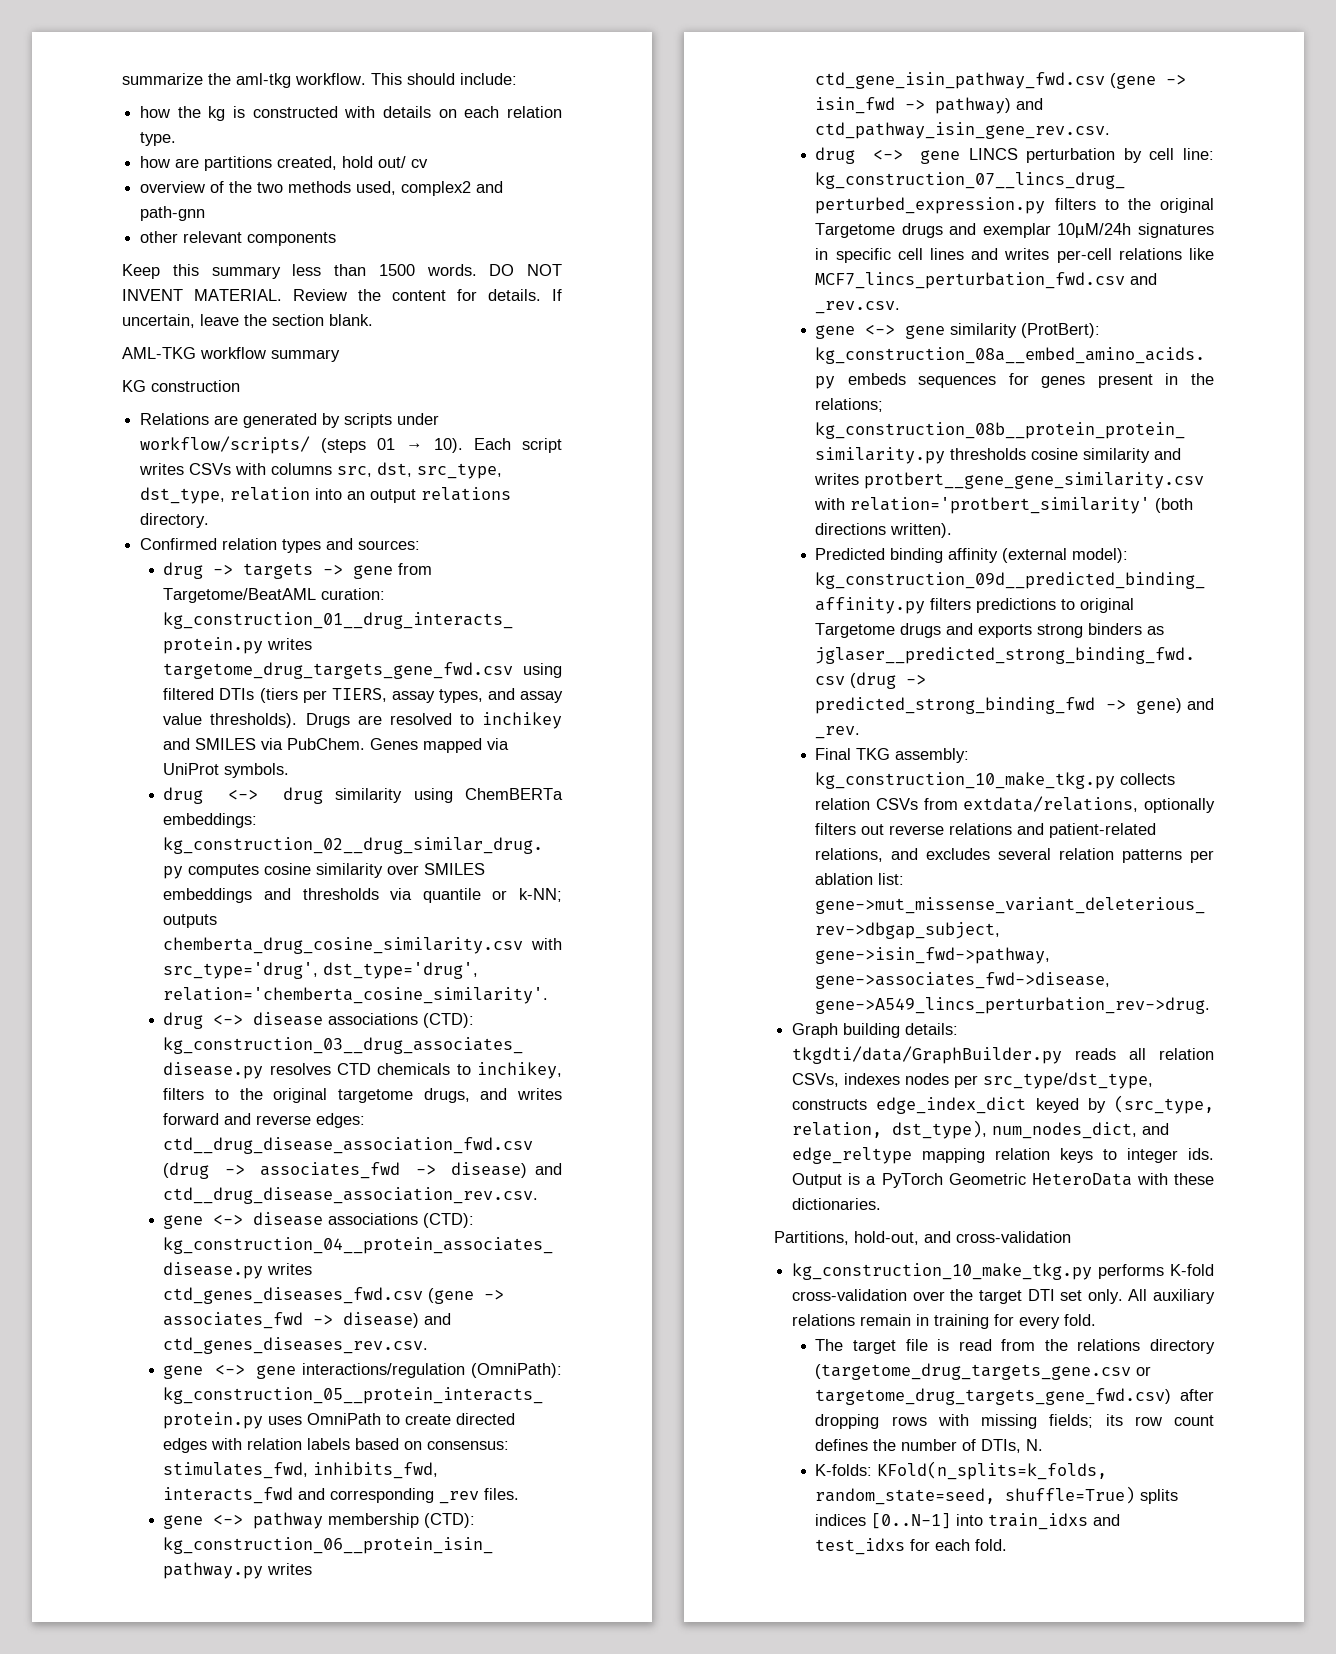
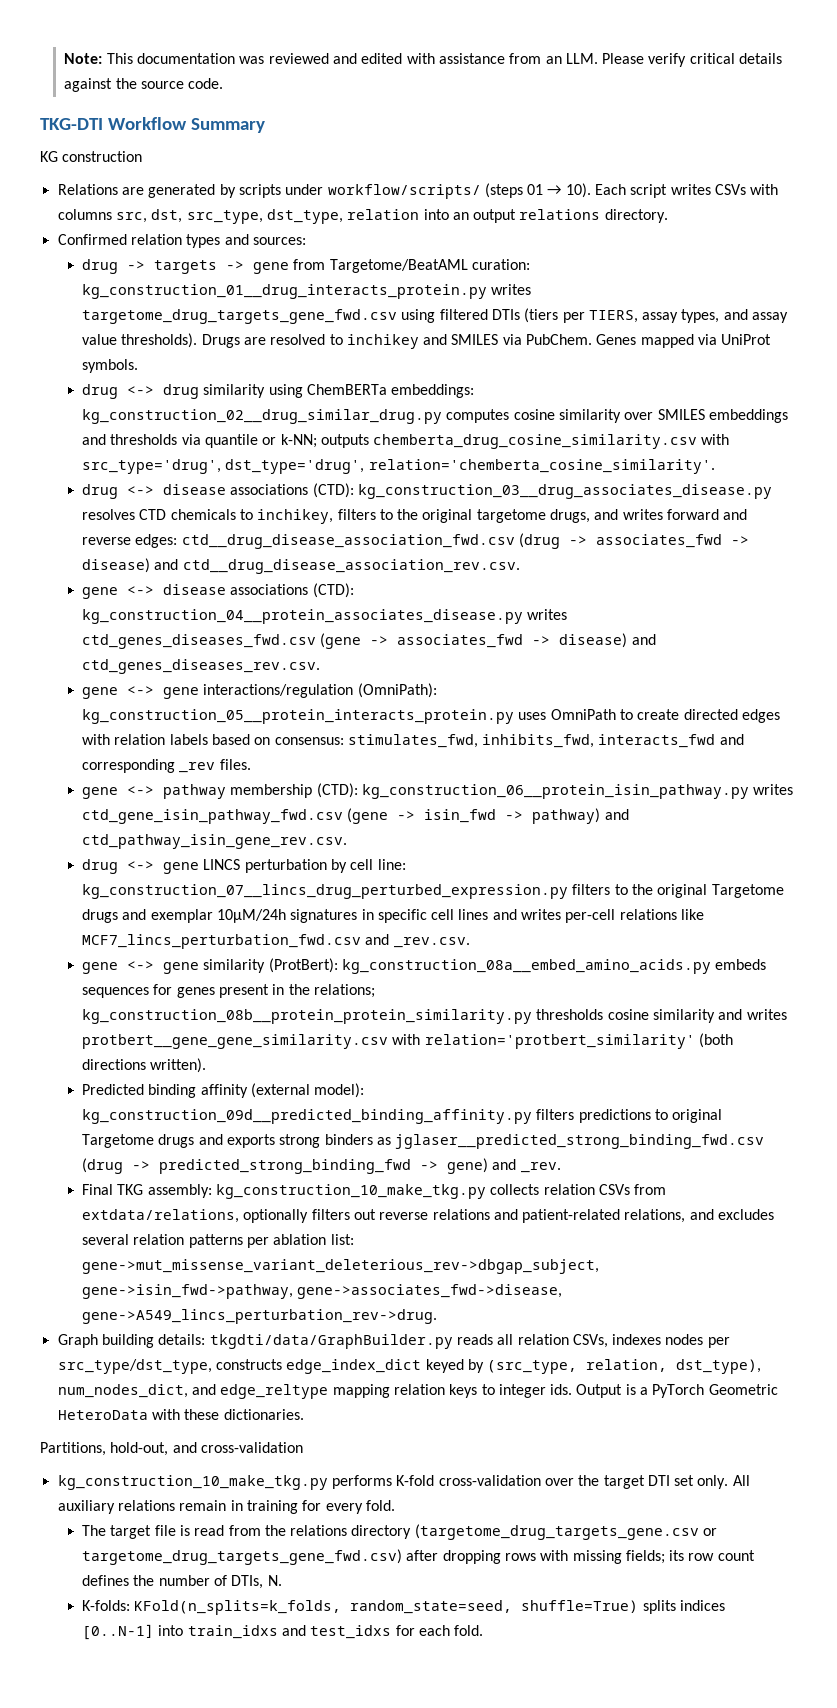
[122,73,517,88] [140,106,562,121] [140,132,177,146] [140,156,429,171] [140,181,504,196] [140,206,206,221] [140,231,337,246] [122,264,562,279] [122,289,562,301] [122,314,373,328] [122,347,340,362] summarize the aml-tkg workflow. This should include: // how the kg is constructed with details on each relation type. // how are partitions created, hold out/ cv // overview of the two methods used, complex2 and path-gnn // other relevant components // Keep this summary less than 1500 words. DO NOT INVENT MATERIAL. Review the content for details. If uncertain, leave the section blank. // AML-TKG workflow summary -> [64,53,783,67] [64,78,224,92] [40,117,265,133] Note: This documentation was reviewed and edited with assistance from an LLM. Please verify critical details against the source code. // TKG-DTI Workflow Summary

